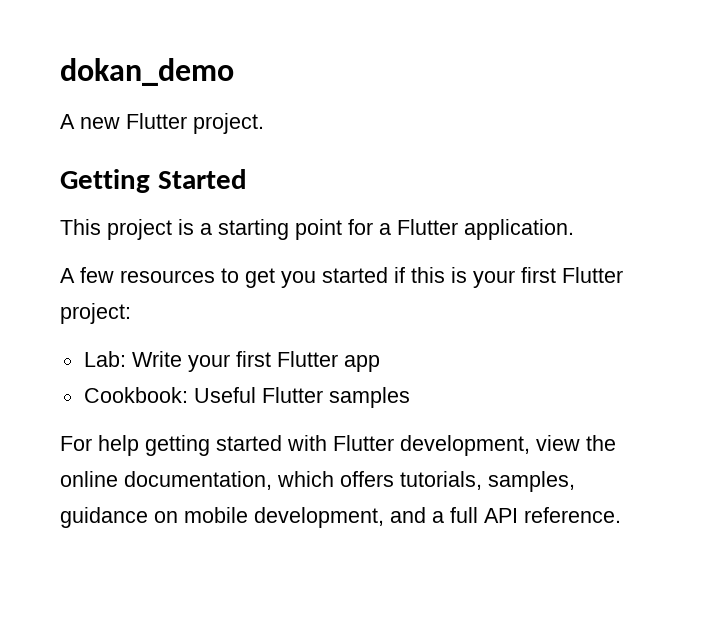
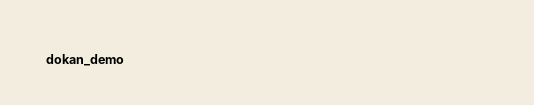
[60,113,264,134] [60,169,247,193] [60,219,574,240] [60,267,623,288] [60,303,131,324] [83,351,380,372] [83,387,410,408] [60,435,616,456] [60,471,575,492] [60,507,621,528] // A new Flutter project. // Getting Started // This project is a starting point for a Flutter application. // A few resources to get you started if this is your first Flutter project: // Lab: Write your first Flutter app // Cookbook: Useful Flutter samples // For help getting started with Flutter development, view the online documentation, which offers tutorials, samples, guidance on mobile development, and a full API reference. -> (124, 60) none

